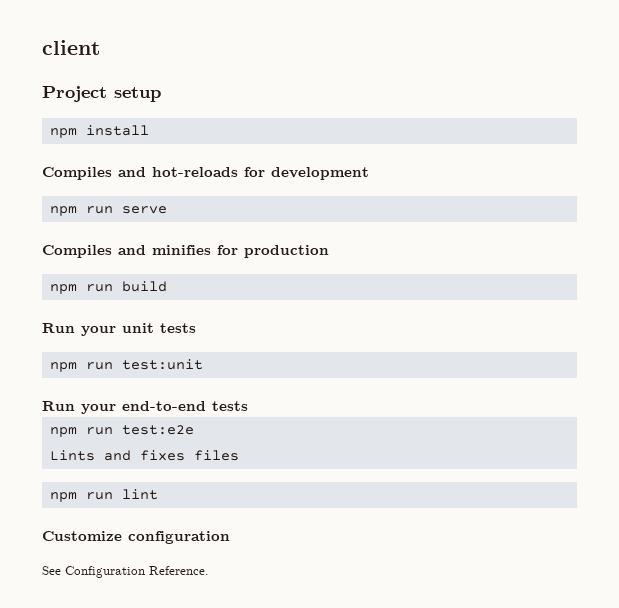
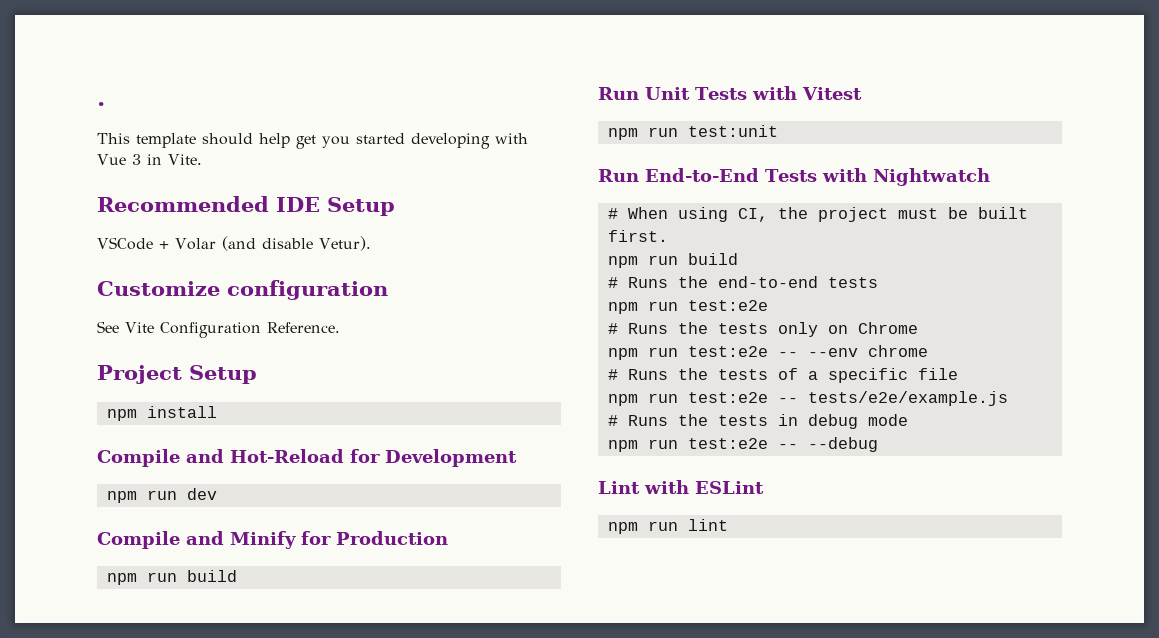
[42,40,100,55] client -> [97,102,105,106] [97,133,528,149] [97,154,202,165] [97,196,395,216] [97,236,371,251] [97,280,388,300] [97,321,340,338] . // This template should help get you started developing with Vue 3 in Vite. // Recommended IDE Setup // VSCode + Volar (and disable Vetur). // Customize configuration // See Vite Configuration Reference.
[114,87,161,102] setup -> [189,365,257,384] Setup
[42,167,369,180] [49,206,167,216] [42,245,329,258] Compiles and hot-reloads for development // npm run serve // Compiles and minifies for production -> [97,449,517,467] [106,488,217,503] [97,531,448,549] Compile and Hot-Reload for Development // npm run dev // Compile and Minify for Production
[81,323,196,336] your unit tests -> [645,86,862,100] Unit Tests with Vitest
[81,404,116,414] your -> [645,168,990,186] [607,207,1028,222] [607,230,668,242] [607,253,738,268] [607,276,708,288] End-to-End Tests with Nightwatch // # When using CI, the project must be built first. // npm run build // # Runs the
[49,450,239,461] [49,489,158,502] [42,531,230,544] [42,566,209,578] Lints and fixes files // npm run lint // Customize configuration // See Configuration Reference. -> [607,322,918,337] [607,345,928,360] [607,368,958,383] [607,391,1008,406] [607,414,908,429] [607,437,878,452] [598,480,764,494] [607,519,728,534] # Runs the tests only on Chrome // npm run test:e2e -- --env chrome // # Runs the tests of a specific file // npm run test:e2e -- tests/e2e/example.js // # Runs the tests in debug mode // npm run test:e2e -- --debug // Lint with ESLint // npm run lint

